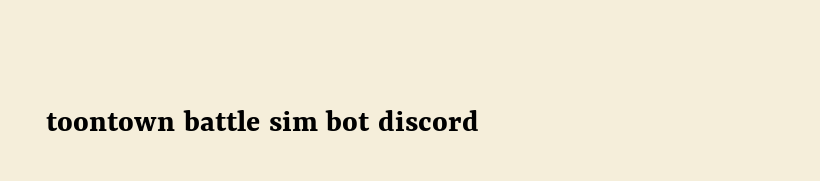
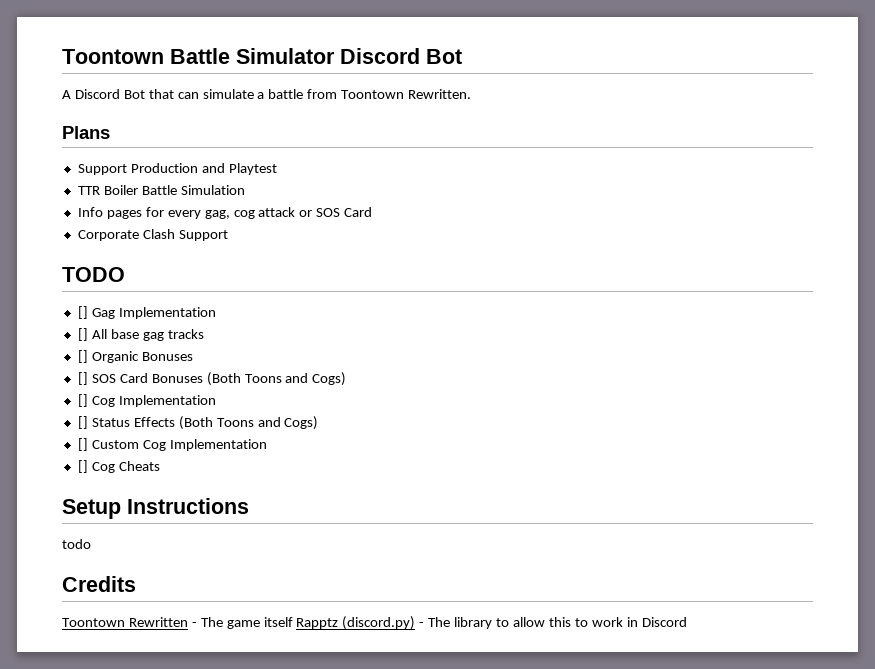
[46,110,480,131] toontown battle sim bot discord -> [62,48,462,64] [62,89,472,99] [62,126,110,139] [77,163,277,175] [77,185,245,195] [77,207,373,219] [77,229,228,241] [62,267,125,282] [77,306,216,319] [77,328,204,341] [77,350,193,363] [77,372,347,386] [77,394,216,407] [77,416,319,430] [77,438,267,451] [77,460,160,473] [62,498,249,519] [62,539,91,549] [62,576,136,592] [62,616,687,630] Toontown Battle Simulator Discord Bot // A Discord Bot that can simulate a battle from Toontown Rewritten. // Plans // Support Production and Playtest // TTR Boiler Battle Simulation // Info pages for every gag, cog attack or SOS Card // Corporate Clash Support // TODO // [] Gag Implementation // [] All base gag tracks // [] Organic Bonuses // [] SOS Card Bonuses (Both Toons and Cogs) // [] Cog Implementation // [] Status Effects (Both Toons and Cogs) // [] Custom Cog Implementation // [] Cog Cheats // Setup Instructions // todo // Credits // Toontown Rewritten - The game itself Rapptz (discord.py) - The library to allow this to work in Discord

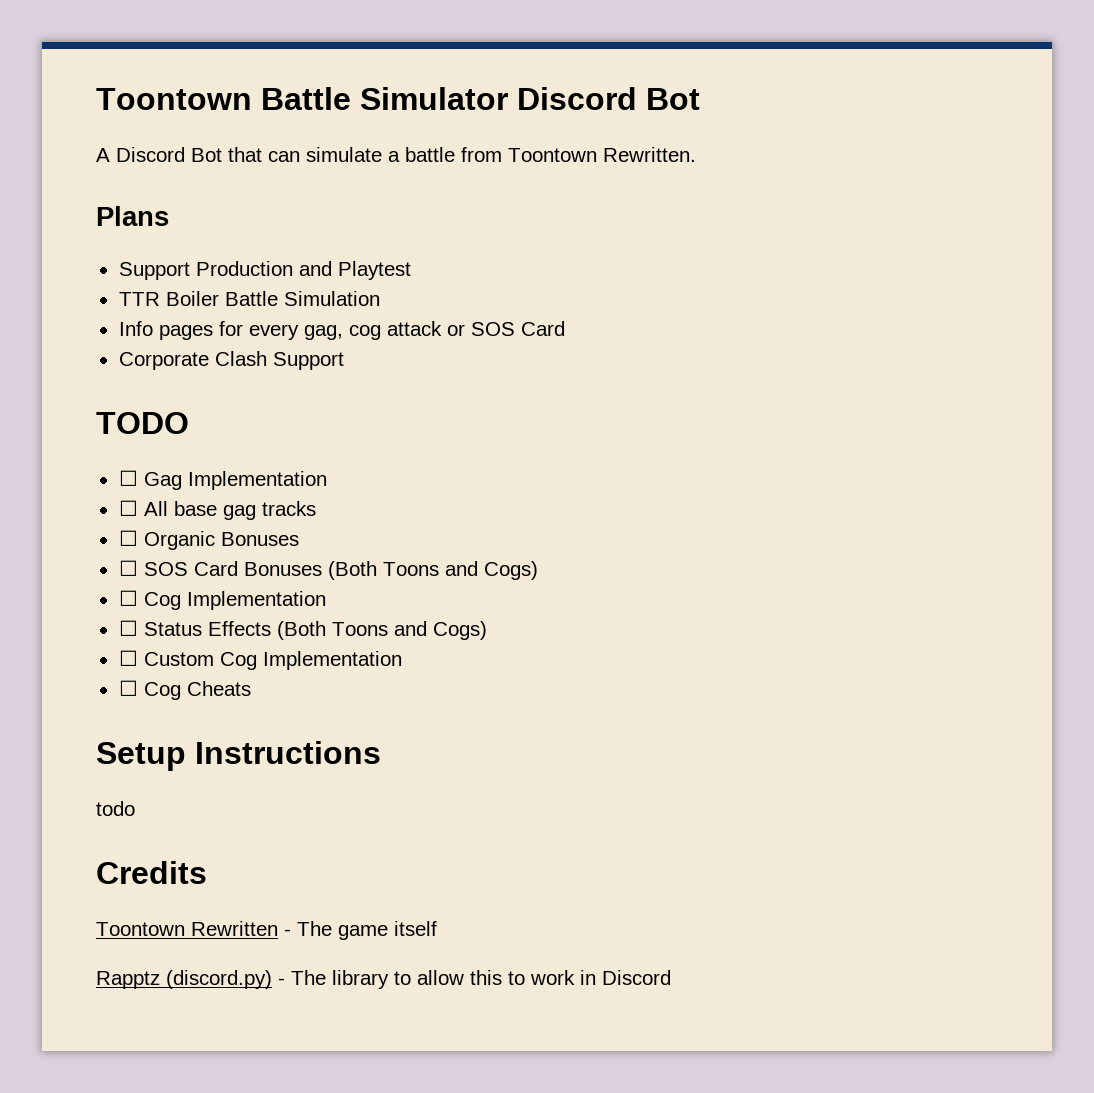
[77,306,88,319] [] -> [118,470,138,486] ☐
[77,328,88,341] [] -> [118,500,138,516] ☐
[77,350,88,363] [] -> [118,530,138,546] ☐
[77,372,88,385] [] -> [118,560,138,576] ☐
[77,394,216,407] [77,416,88,429] [] Cog Implementation // [] -> [118,590,326,610] [118,620,138,636] ☐ Cog Implementation // ☐
[77,438,88,451] [] -> [118,650,138,666] ☐
[77,460,88,473] [] -> [118,680,138,696] ☐
(293, 622) none -> (437, 928) //

